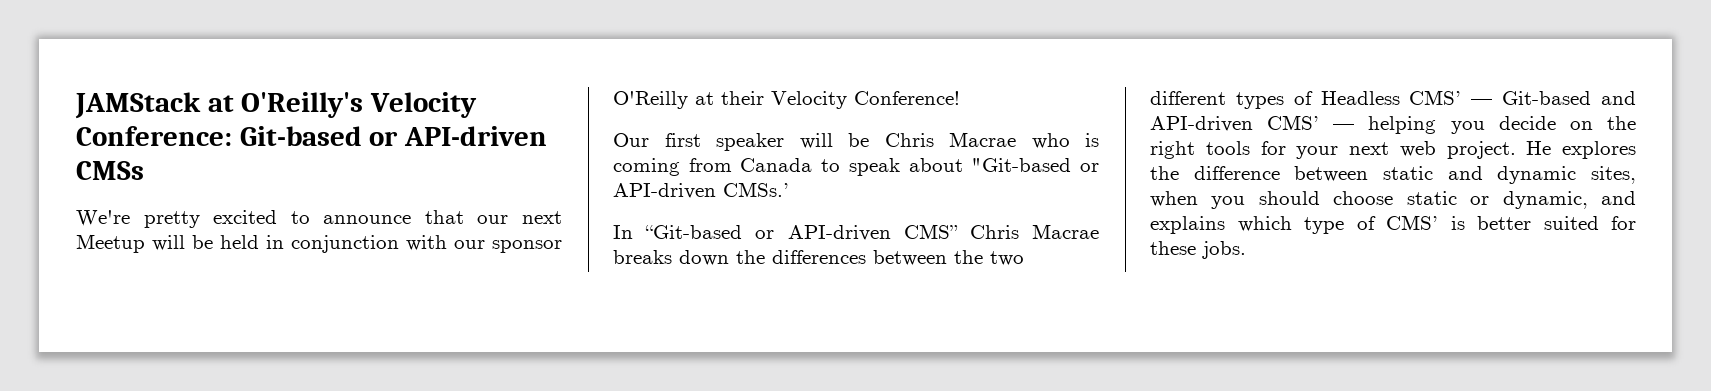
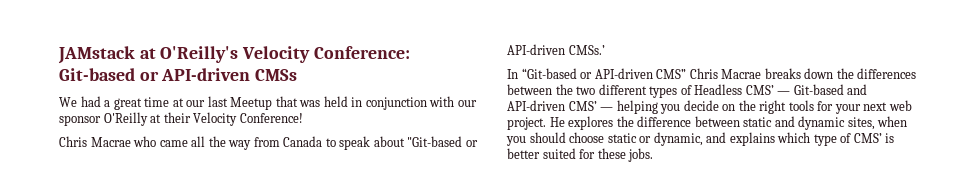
[75,92,201,119] JAMStack -> [58,46,135,64] JAMstack
[76,210,562,228] [76,234,213,253] We're pretty excited to announce that our next Meetup will be -> [59,96,321,110] We had a great time at our last Meetup that was
[613,132,1099,151] [613,158,680,176] Our first speaker will be Chris Macrae who is coming -> [59,136,252,150] Chris Macrae who came all the way

